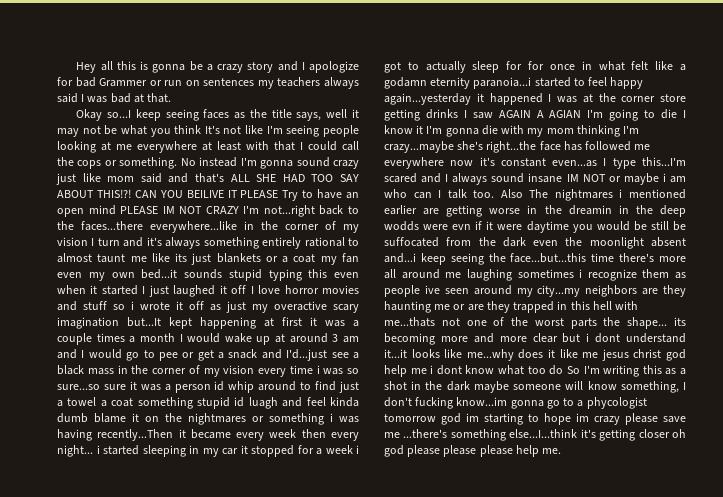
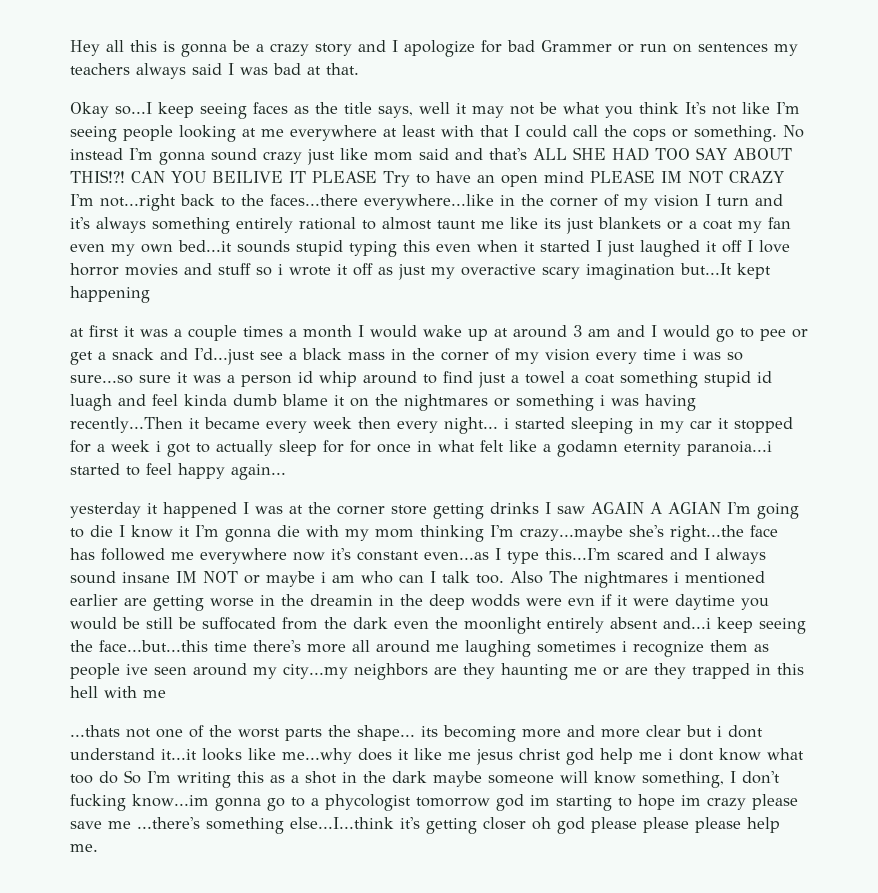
(256, 323) none -> (150, 294) //
[384,93,471,105] again...yesterday -> [231,464,286,480] [70,502,141,518] again... // yesterday
(644, 243) none -> [547,617,604,633] entirely
[384,317,435,327] me...thats -> [143,690,166,698] [70,725,120,737] me // ...thats

